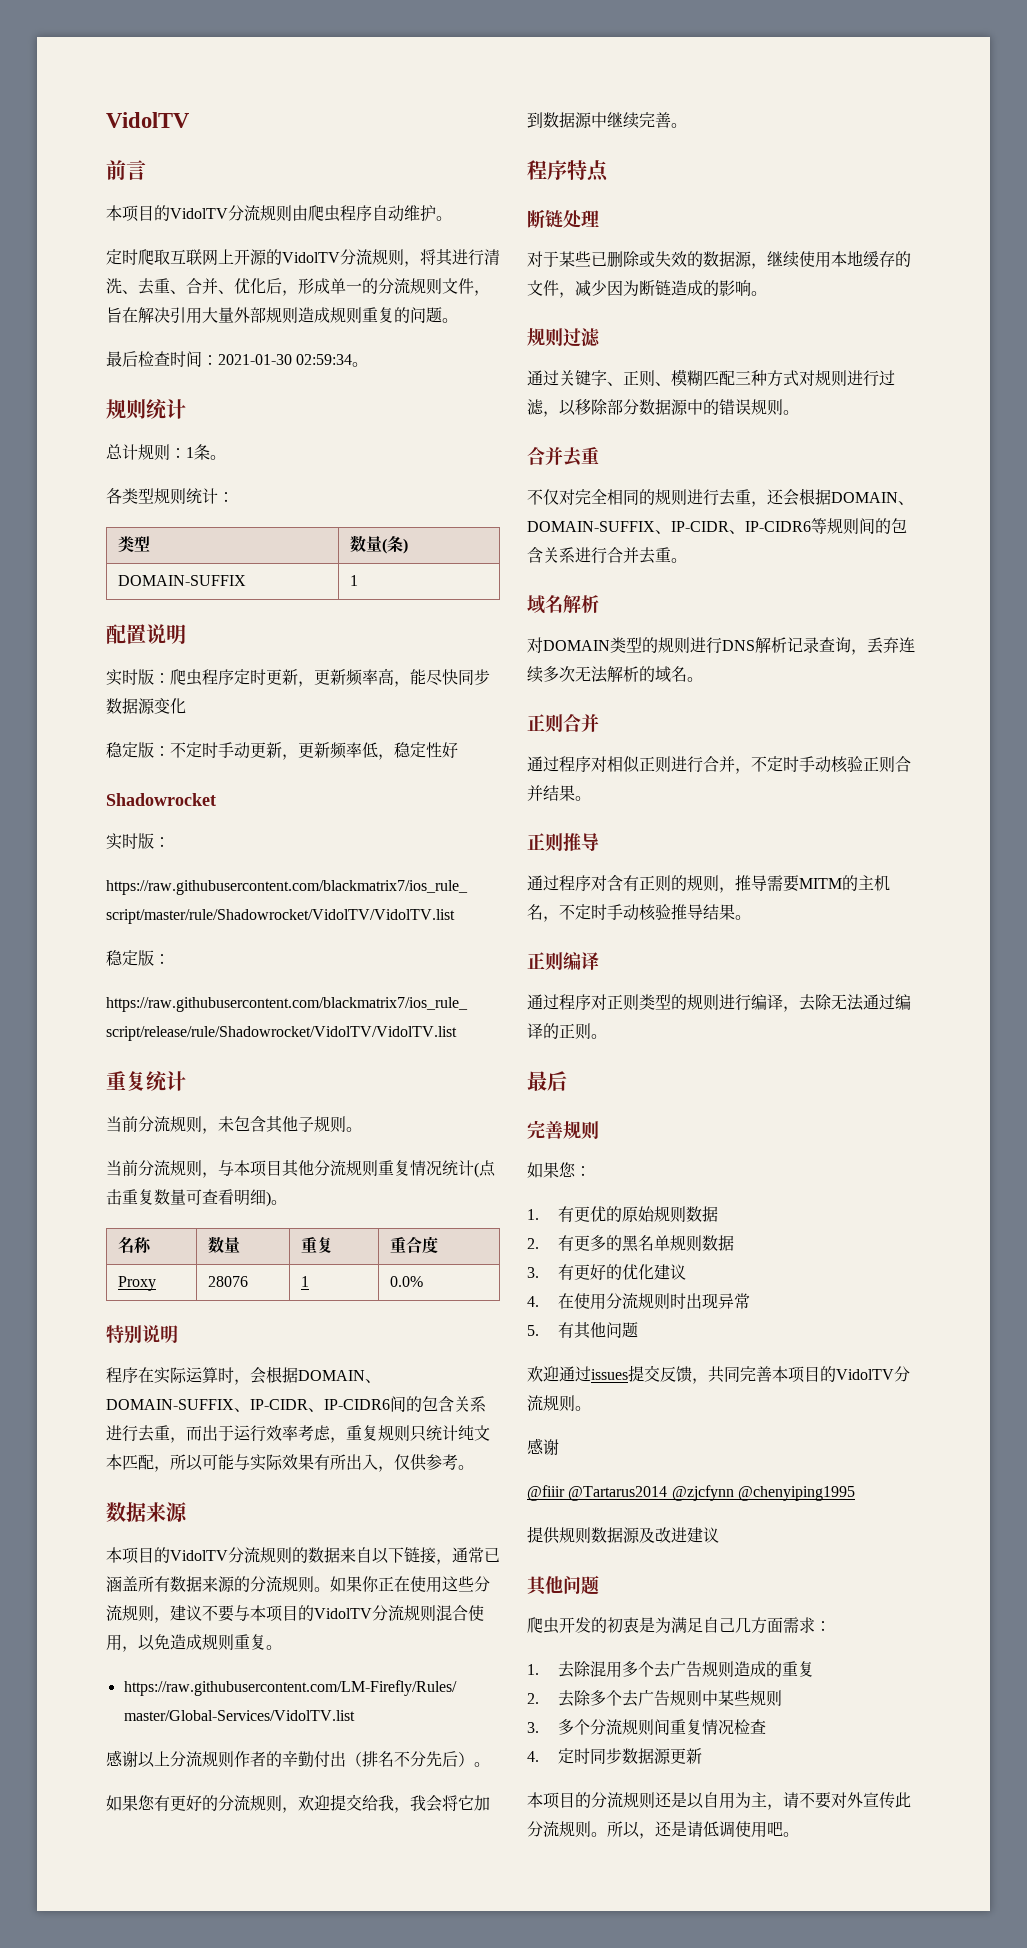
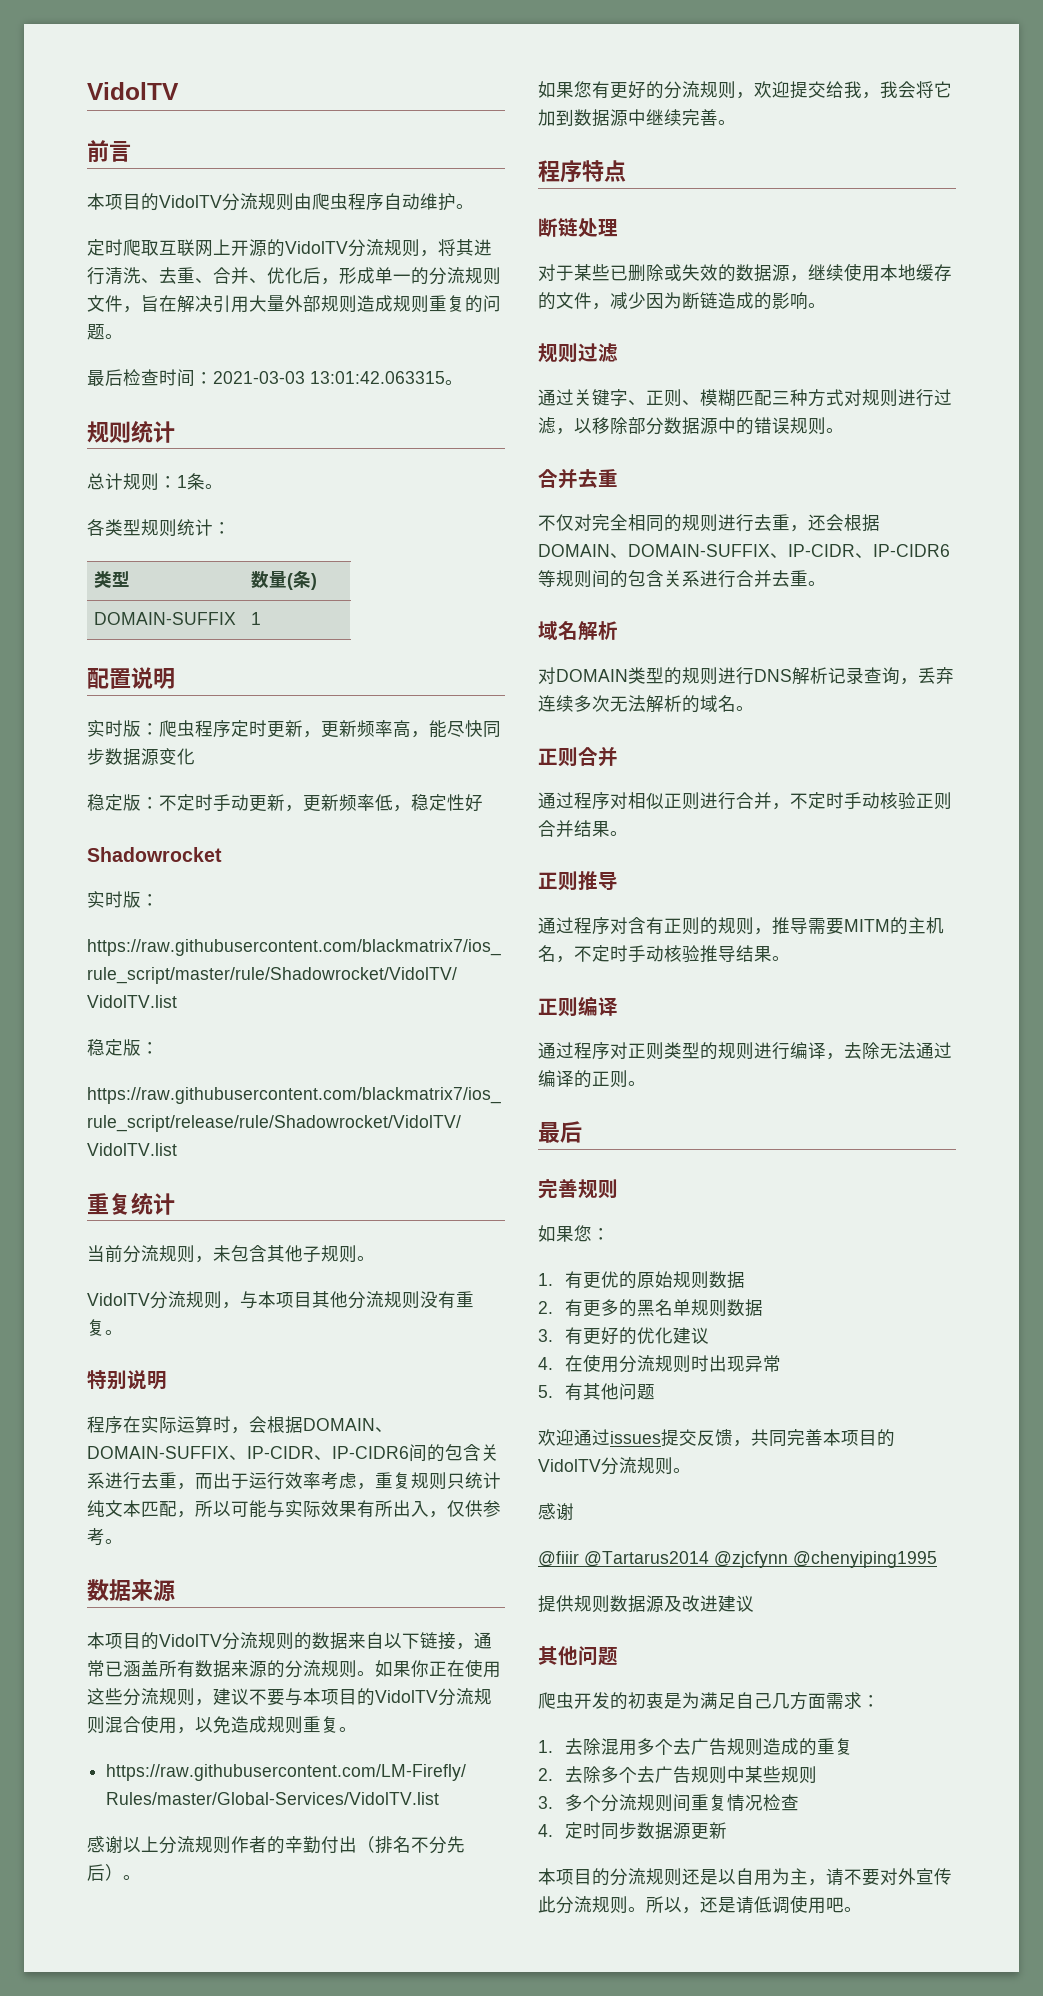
[218,354,353,365] 2021-01-30 02:59:34 -> [213,371,445,384] 2021-03-03 13:01:42.063315
[106,1160,138,1176] 当前 -> [87,1293,150,1306] VidolTV
[378,1160,496,1178] [106,1189,287,1207] [118,1236,153,1254] [208,1236,241,1254] [301,1236,334,1254] [390,1236,439,1254] [118,1276,157,1291] [208,1276,249,1287] [301,1276,310,1287] [390,1276,424,1287] 重复情况统计(点击重复数量可查看明细)。 // 名称 | 数量 | 重复 | 重合度 // Proxy | 28076 | 1 | 0.0% -> [420,1291,474,1309] [87,1319,123,1336] 没有重复。

